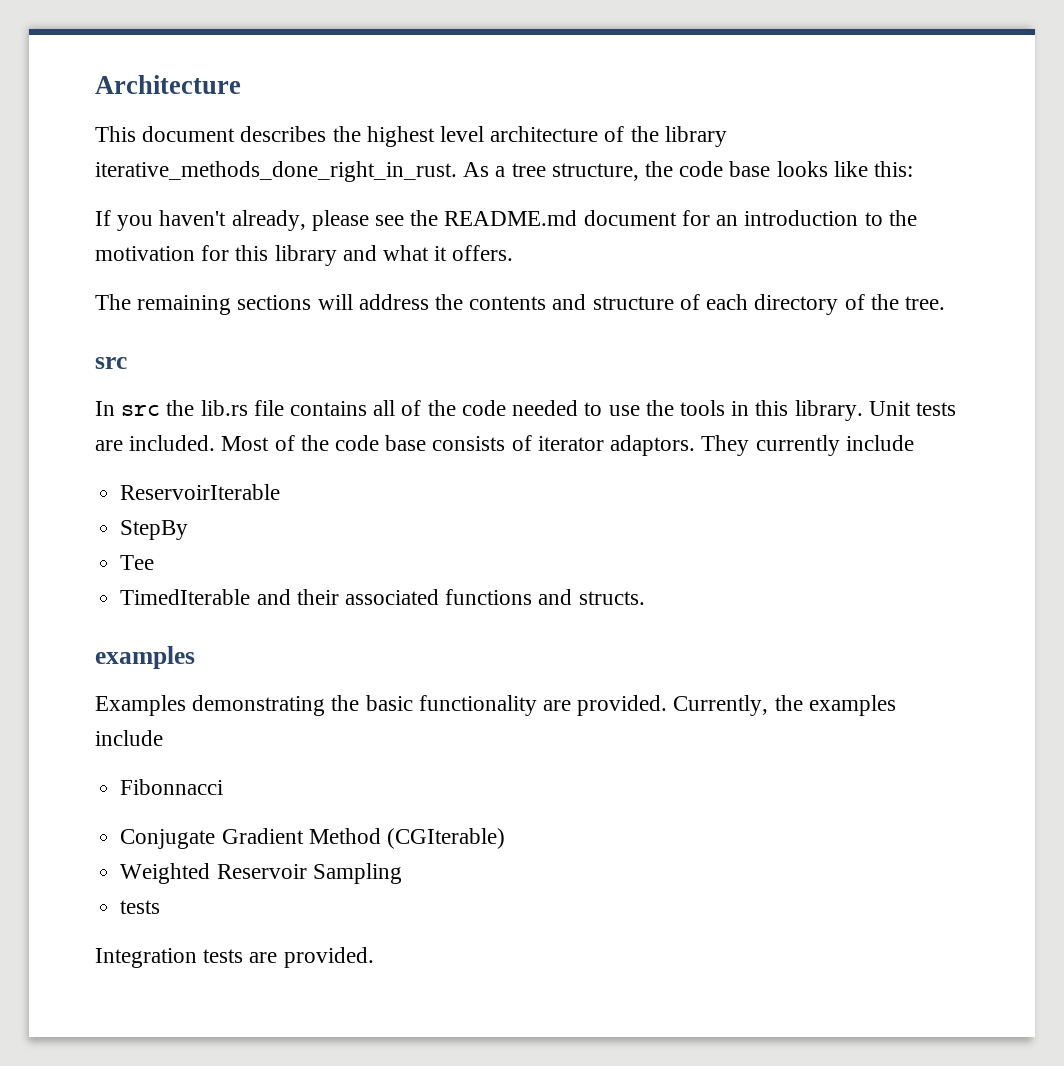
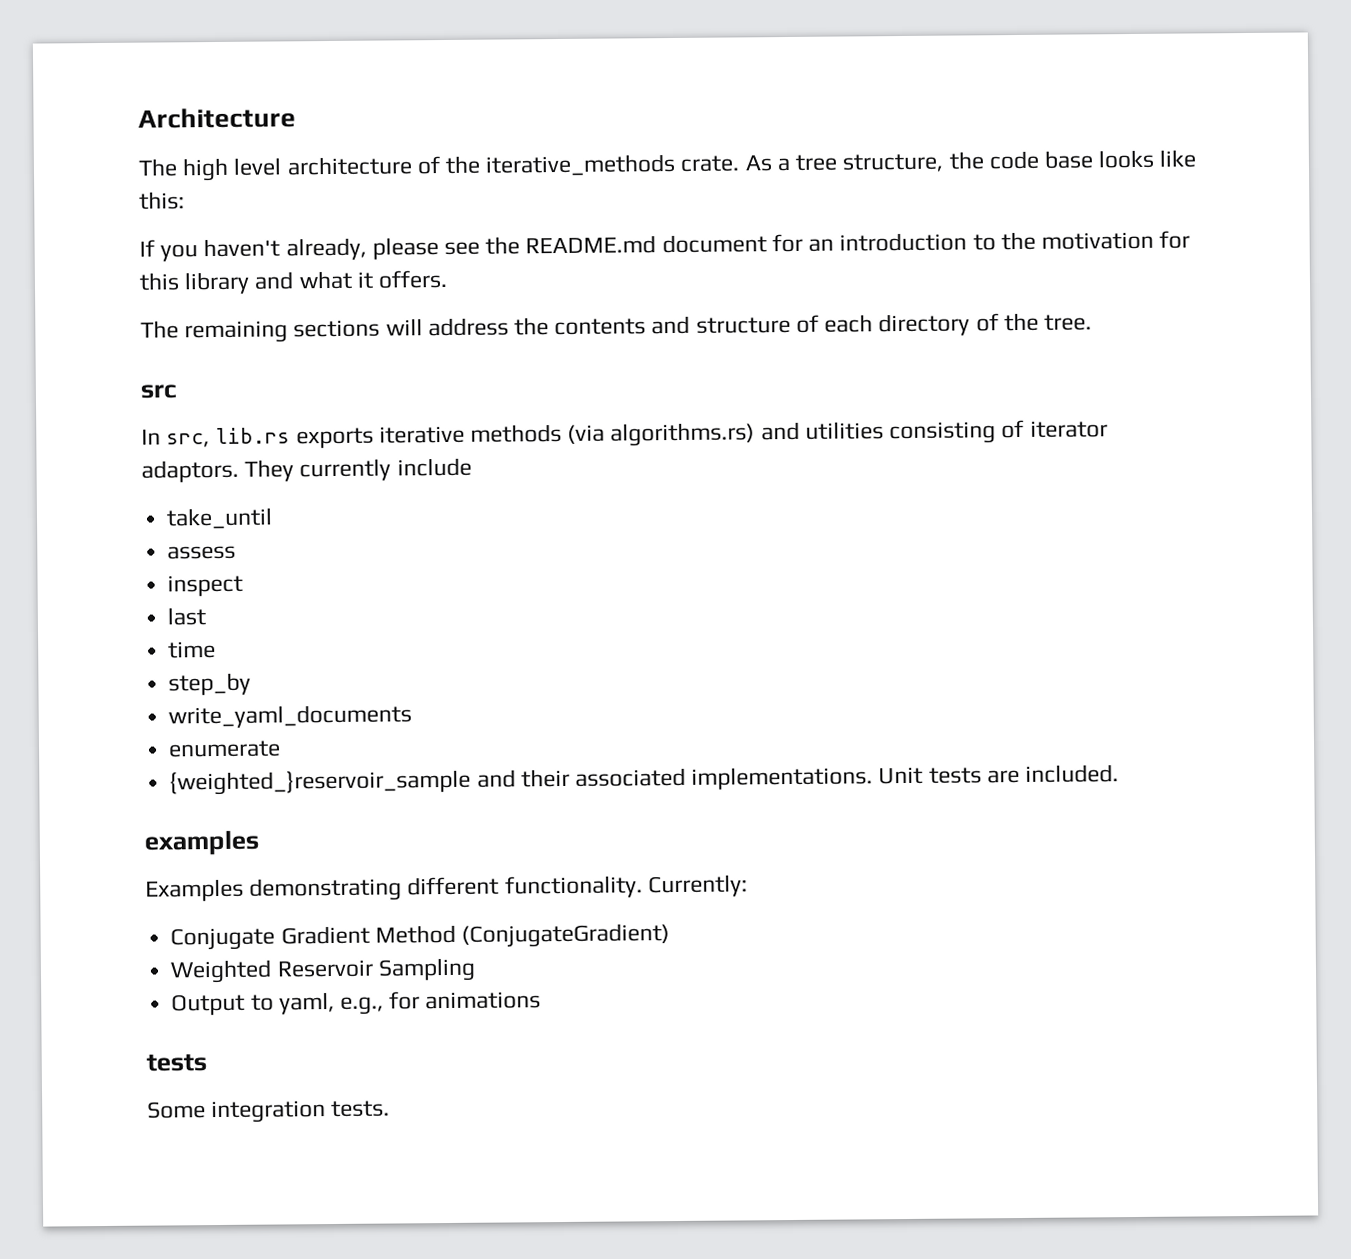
[95,126,435,147] This document describes the highest -> [138,157,230,182] The high
[664,126,727,147] [95,161,457,182] library iterative_methods_done_right_in_rust. -> [485,153,741,177] iterative_methods crate.
[121,400,956,421] [95,435,506,451] src the lib.rs file contains all of the code needed to use the tools in this library. Unit tests are included. Most of the code base consists -> [166,421,997,449] src, lib.rs exports iterative methods (via algorithms.rs) and utilities consisting
[120,484,281,500] [120,520,189,540] [120,555,155,570] [120,589,645,605] [95,646,195,669] [95,695,896,716] [95,730,163,746] [120,779,224,795] ReservoirIterable // StepBy // Tee // TimedIterable and their associated functions and structs. // examples // Examples demonstrating the basic functionality are provided. Currently, the examples include // Fibonnacci -> [166,507,274,530] [167,545,237,560] [167,574,244,597] [167,607,207,626] [168,641,217,659] [168,672,252,696] [168,704,413,729] [168,740,282,758] [169,764,1119,796] [144,830,259,856] [145,874,748,902] take_until // assess // inspect // last // time // step_by // write_yaml_documents // enumerate // {weighted_}reservoir_sample and their associated implementations. Unit tests are included. // examples // Examples demonstrating different functionality. Currently:
[386,828,505,849] (CGIterable) -> [460,923,670,948] (ConjugateGradient)
[120,900,161,914] [95,947,374,968] tests // Integration tests are provided. -> [171,991,542,1016] [146,1054,207,1072] [147,1100,391,1124] Output to yaml, e.g., for animations // tests // Some integration tests.

